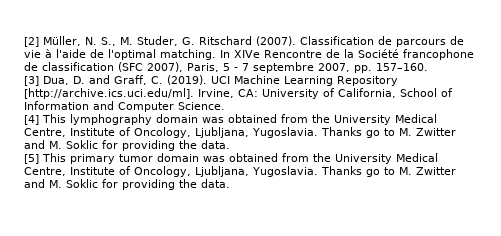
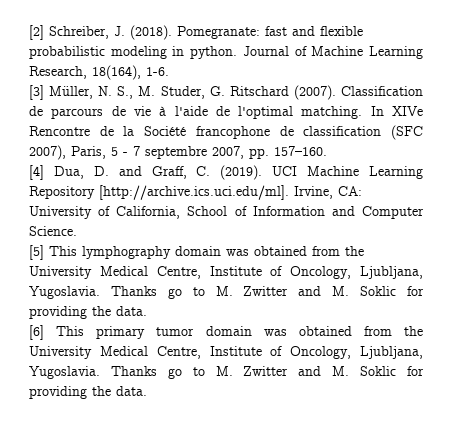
(39, 42) none -> [49,25,363,40] [29,46,424,59] [29,65,169,80] [29,85,44,100] Schreiber, J. (2018). Pomegranate: fast and flexible probabilistic modeling in python. Journal of Machine Learning Research, 18(164), 1-6. // [3]
[24,76,39,86] [3] -> [29,165,44,180] [4]
[24,115,39,125] [4] -> [29,245,44,260] [5]
[24,154,39,164] [5] -> [29,325,44,340] [6]

